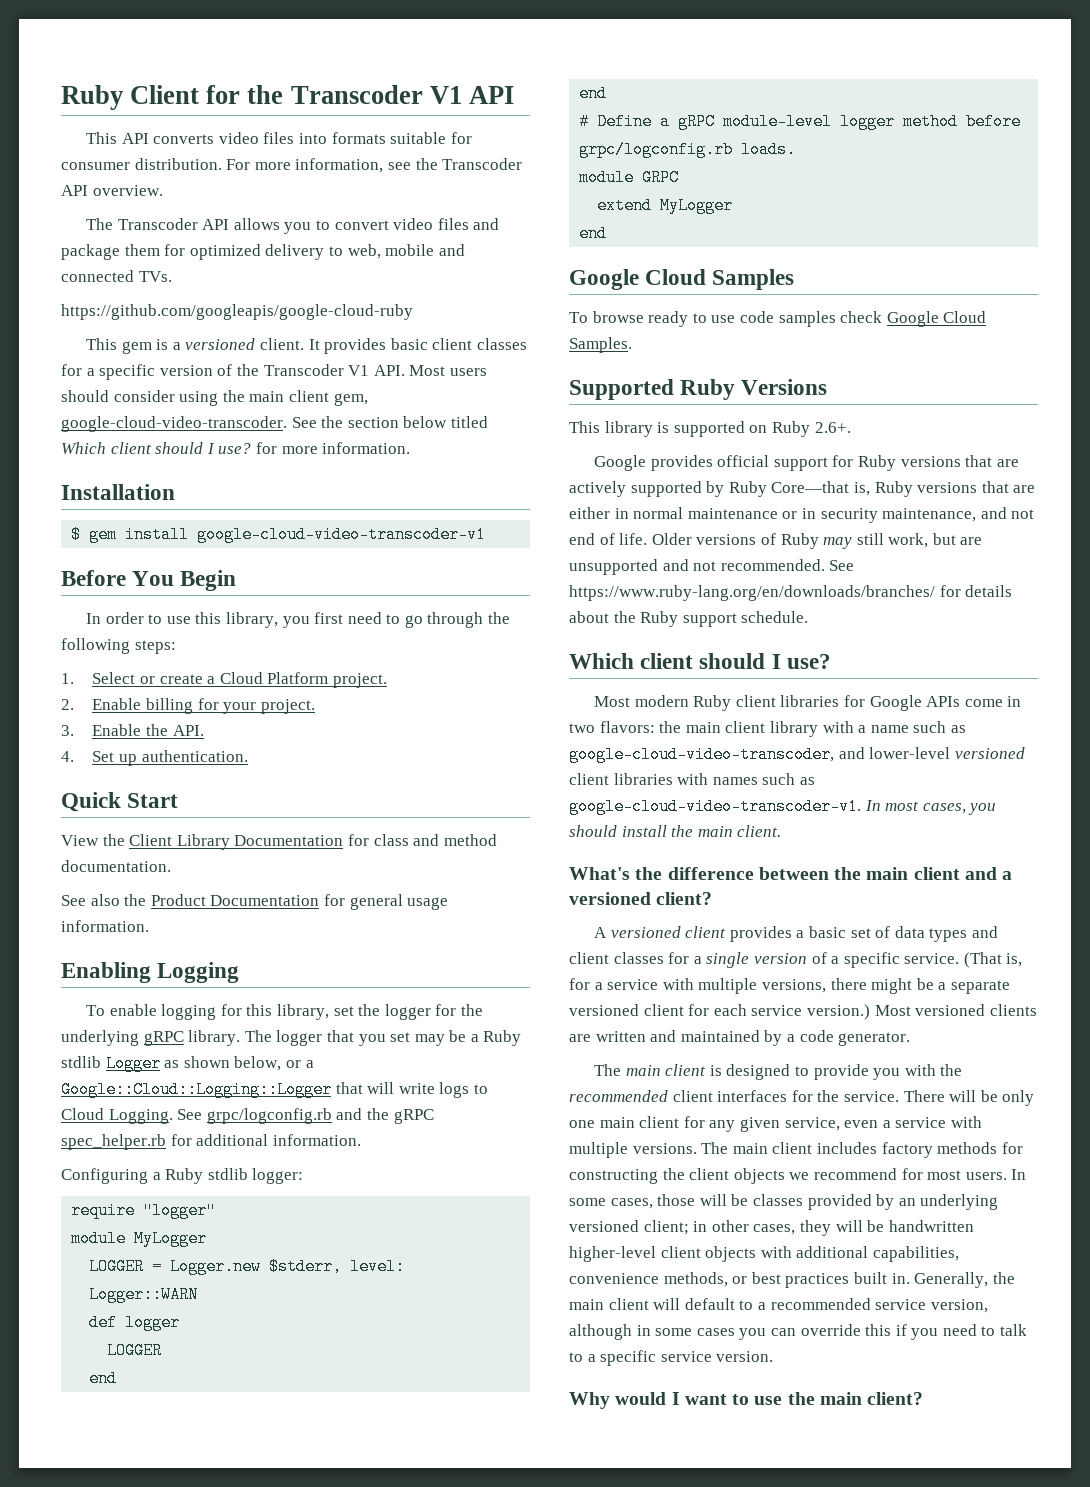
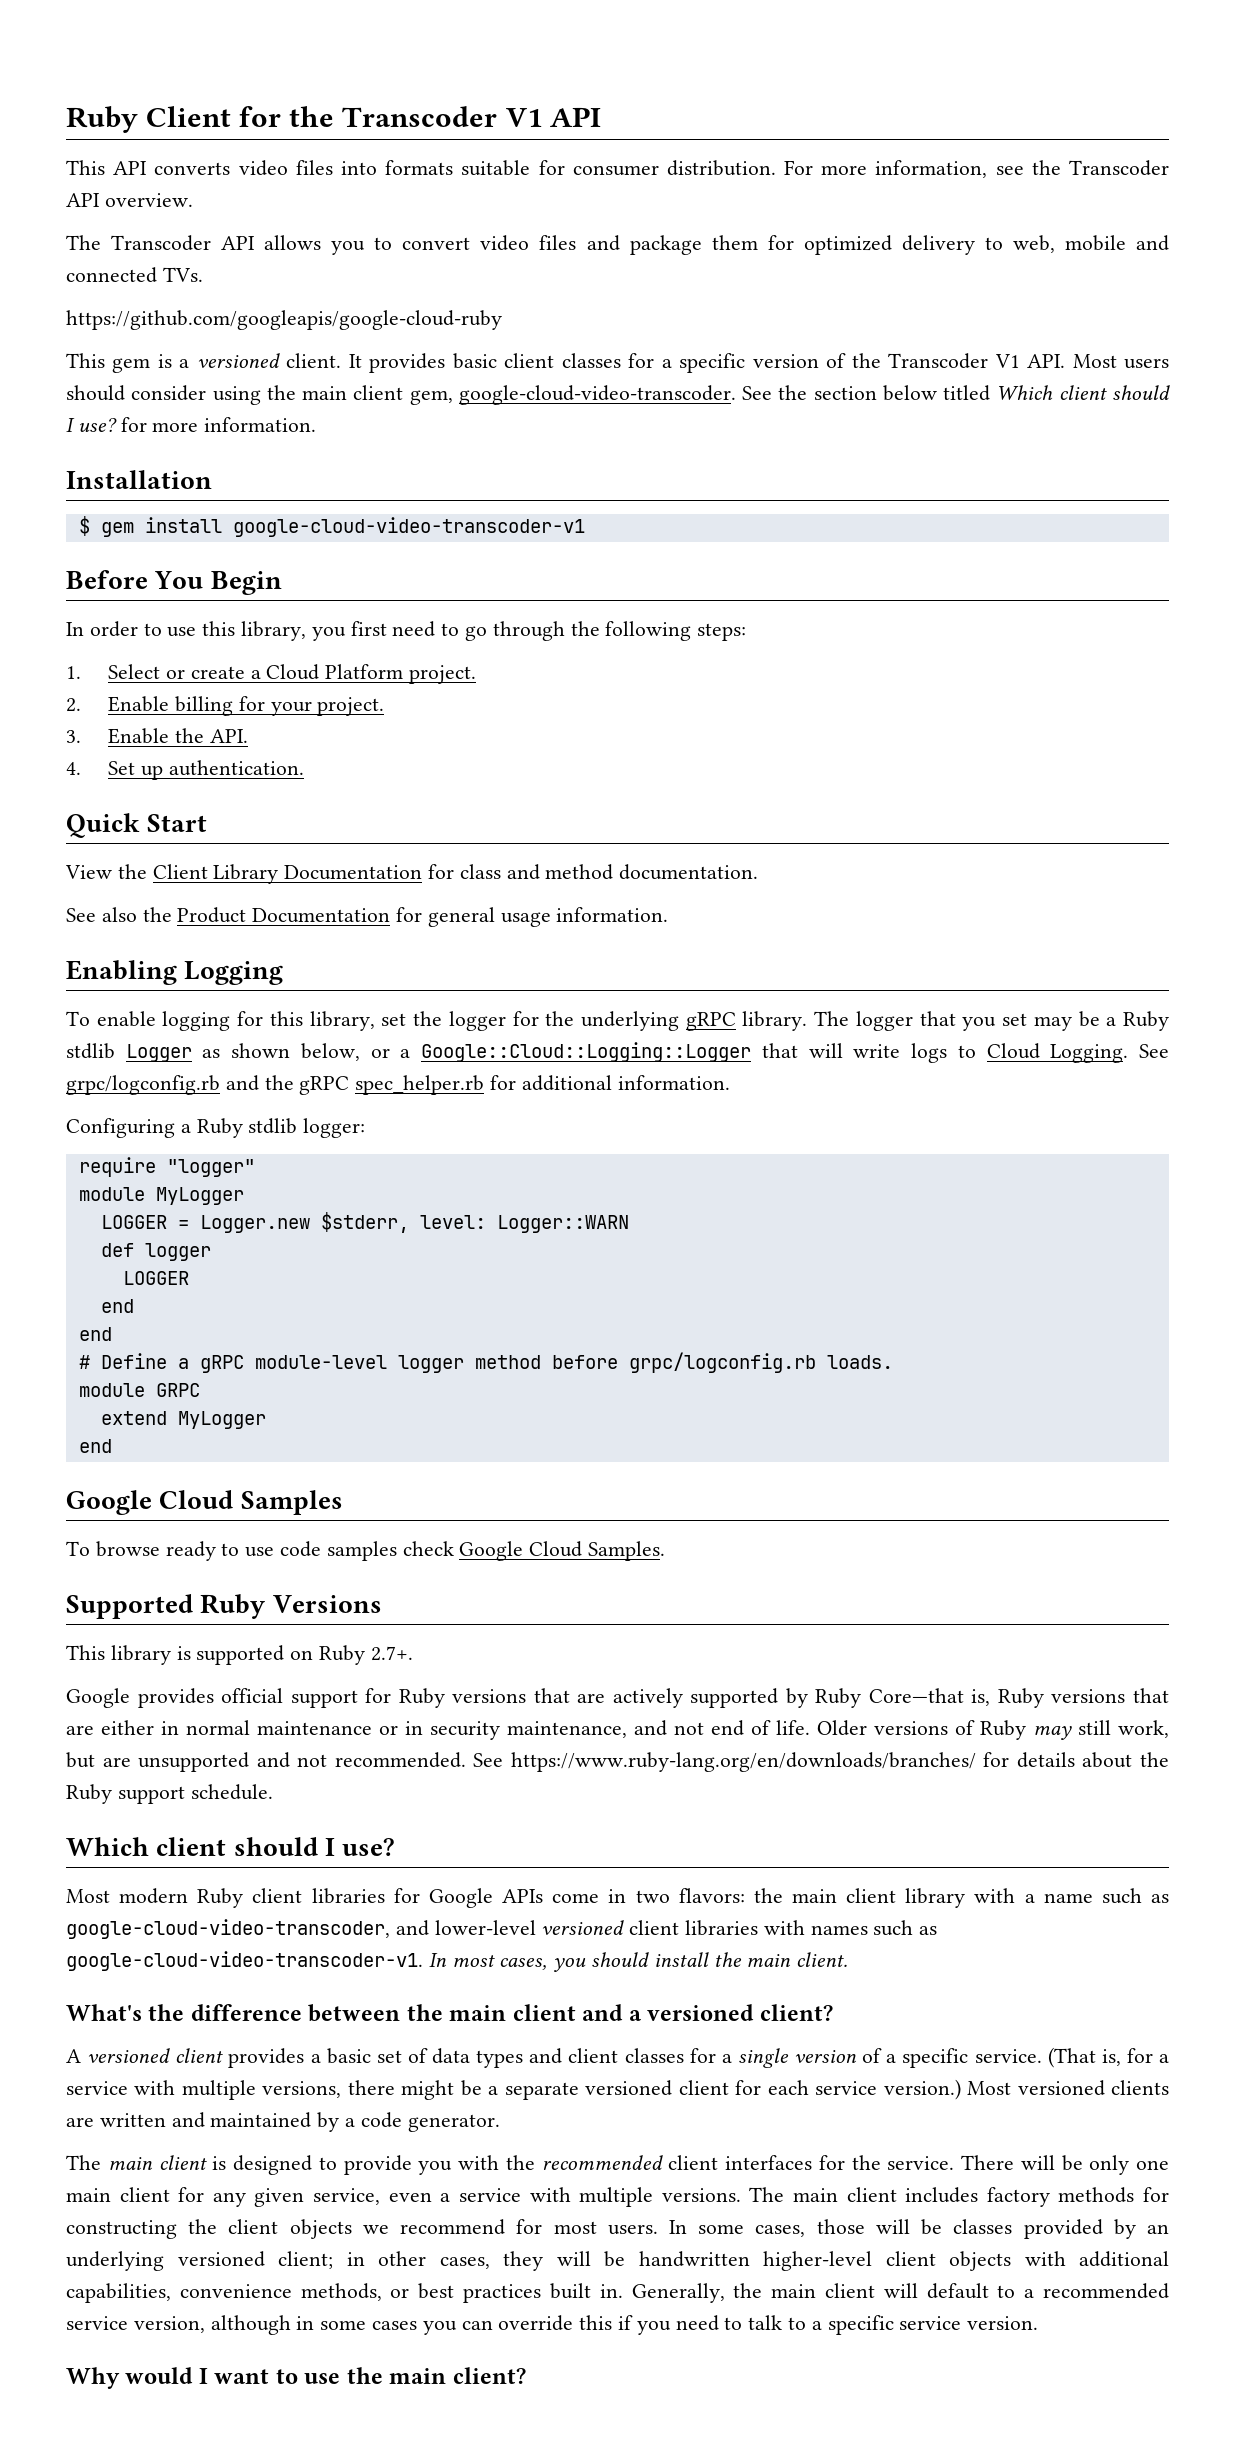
[814,422,851,433] 2.6+. -> [370,1646,413,1661] 2.7+.

